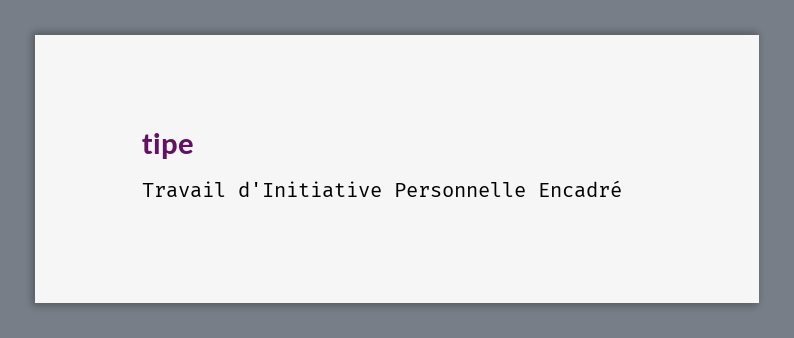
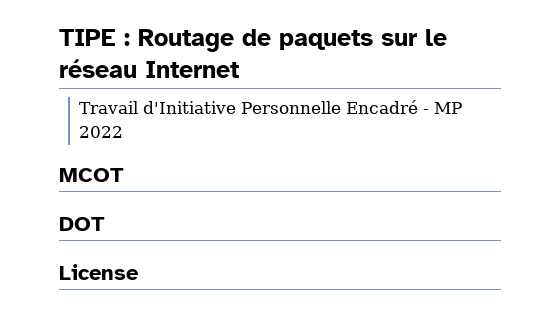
[142,133,194,159] [142,180,622,198] tipe // Travail d'Initiative Personnelle Encadré -> [59,29,447,52] [59,59,239,78] [79,100,463,114] [79,126,124,138] [59,168,124,182] [59,217,105,231] [59,264,139,280] TIPE : Routage de paquets sur le réseau Internet // Travail d'Initiative Personnelle Encadré - MP 2022 // MCOT // DOT // License

